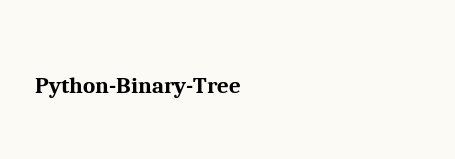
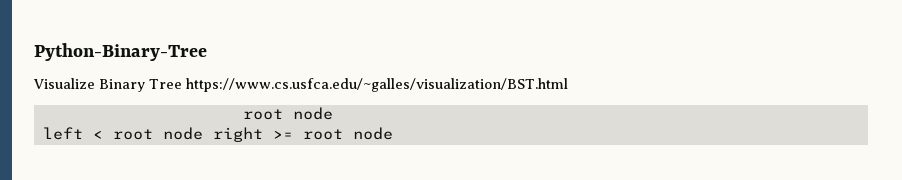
(241, 87) none -> [33,78,568,92] [242,107,333,120] [42,127,393,142] // Visualize Binary Tree https://www.cs.usfca.edu/~galles/visualization/BST.html // root node // left < root node right >= root node

